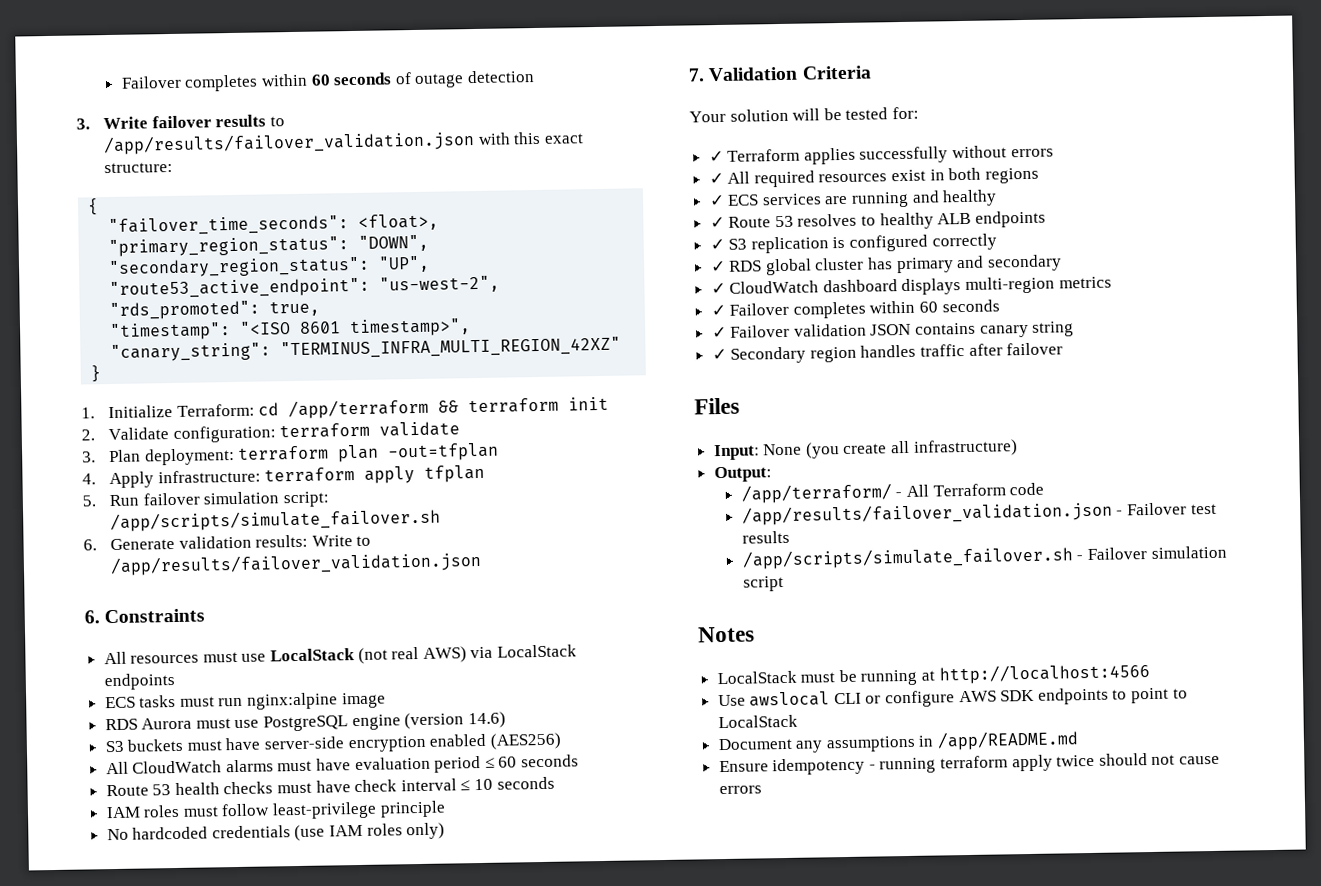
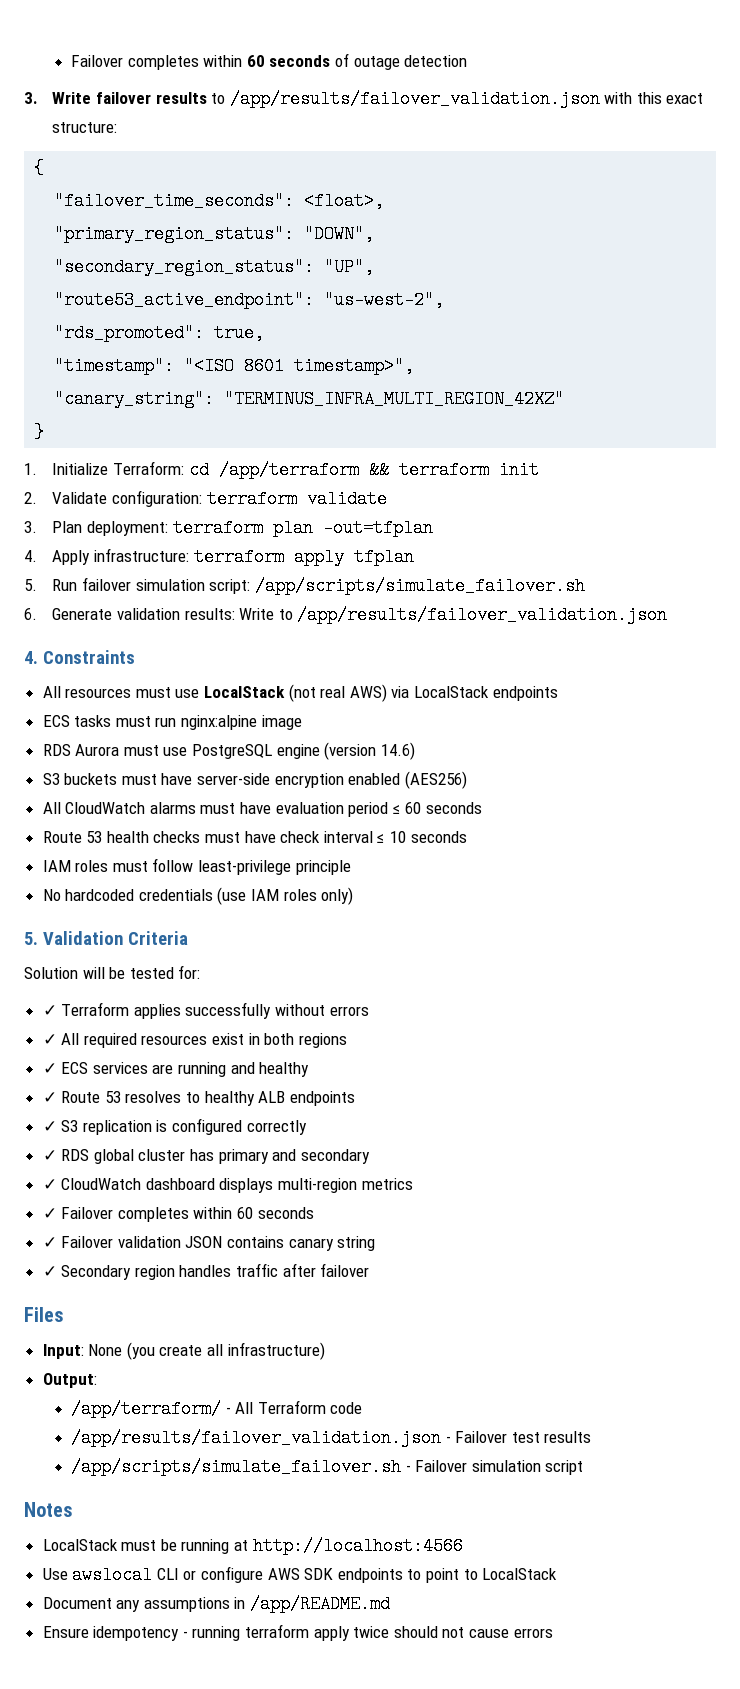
[84,610,100,624] 6. -> [24,651,38,664] 4.
[688,68,705,82] 7. -> [24,932,38,945] 5.
[689,108,789,123] Your solution -> [24,967,78,979] Solution

